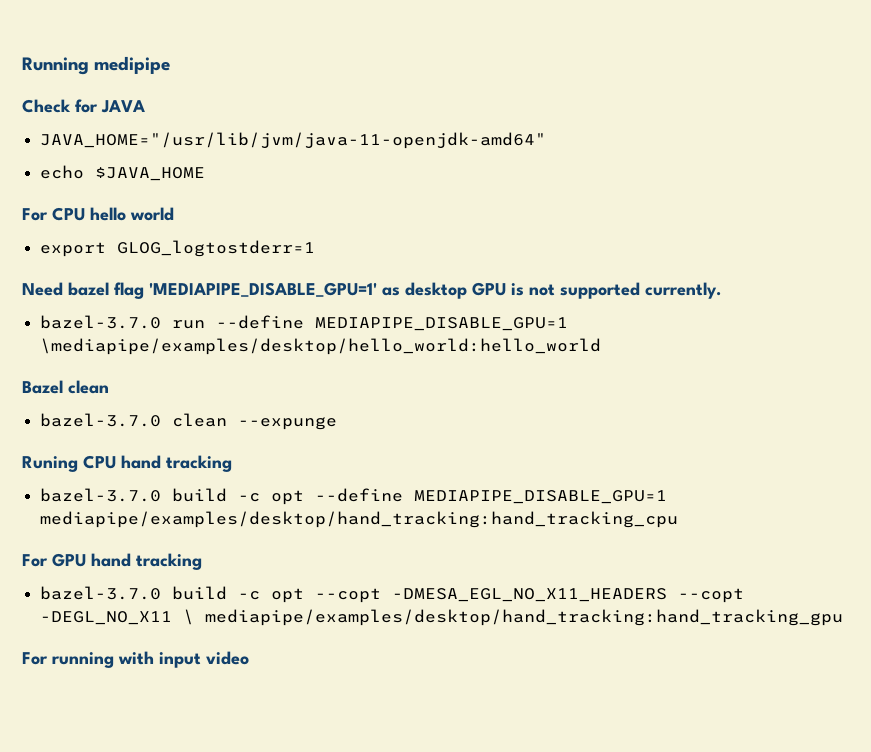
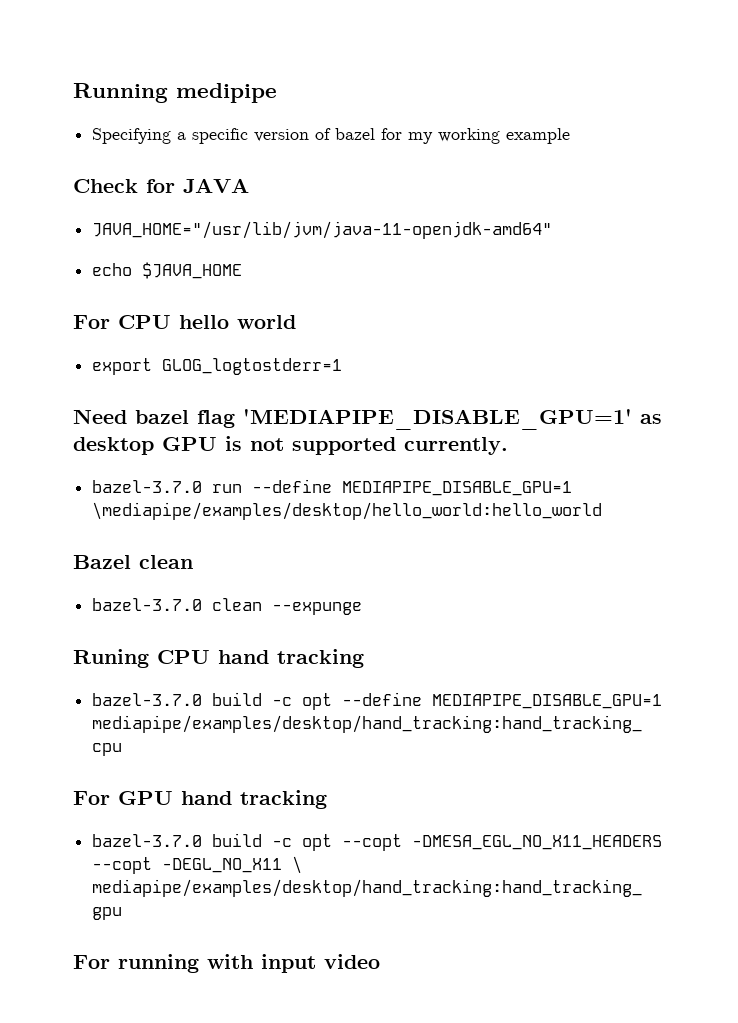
(171, 65) none -> [92,128,571,144] // Specifying a specific version of bazel for my working example

